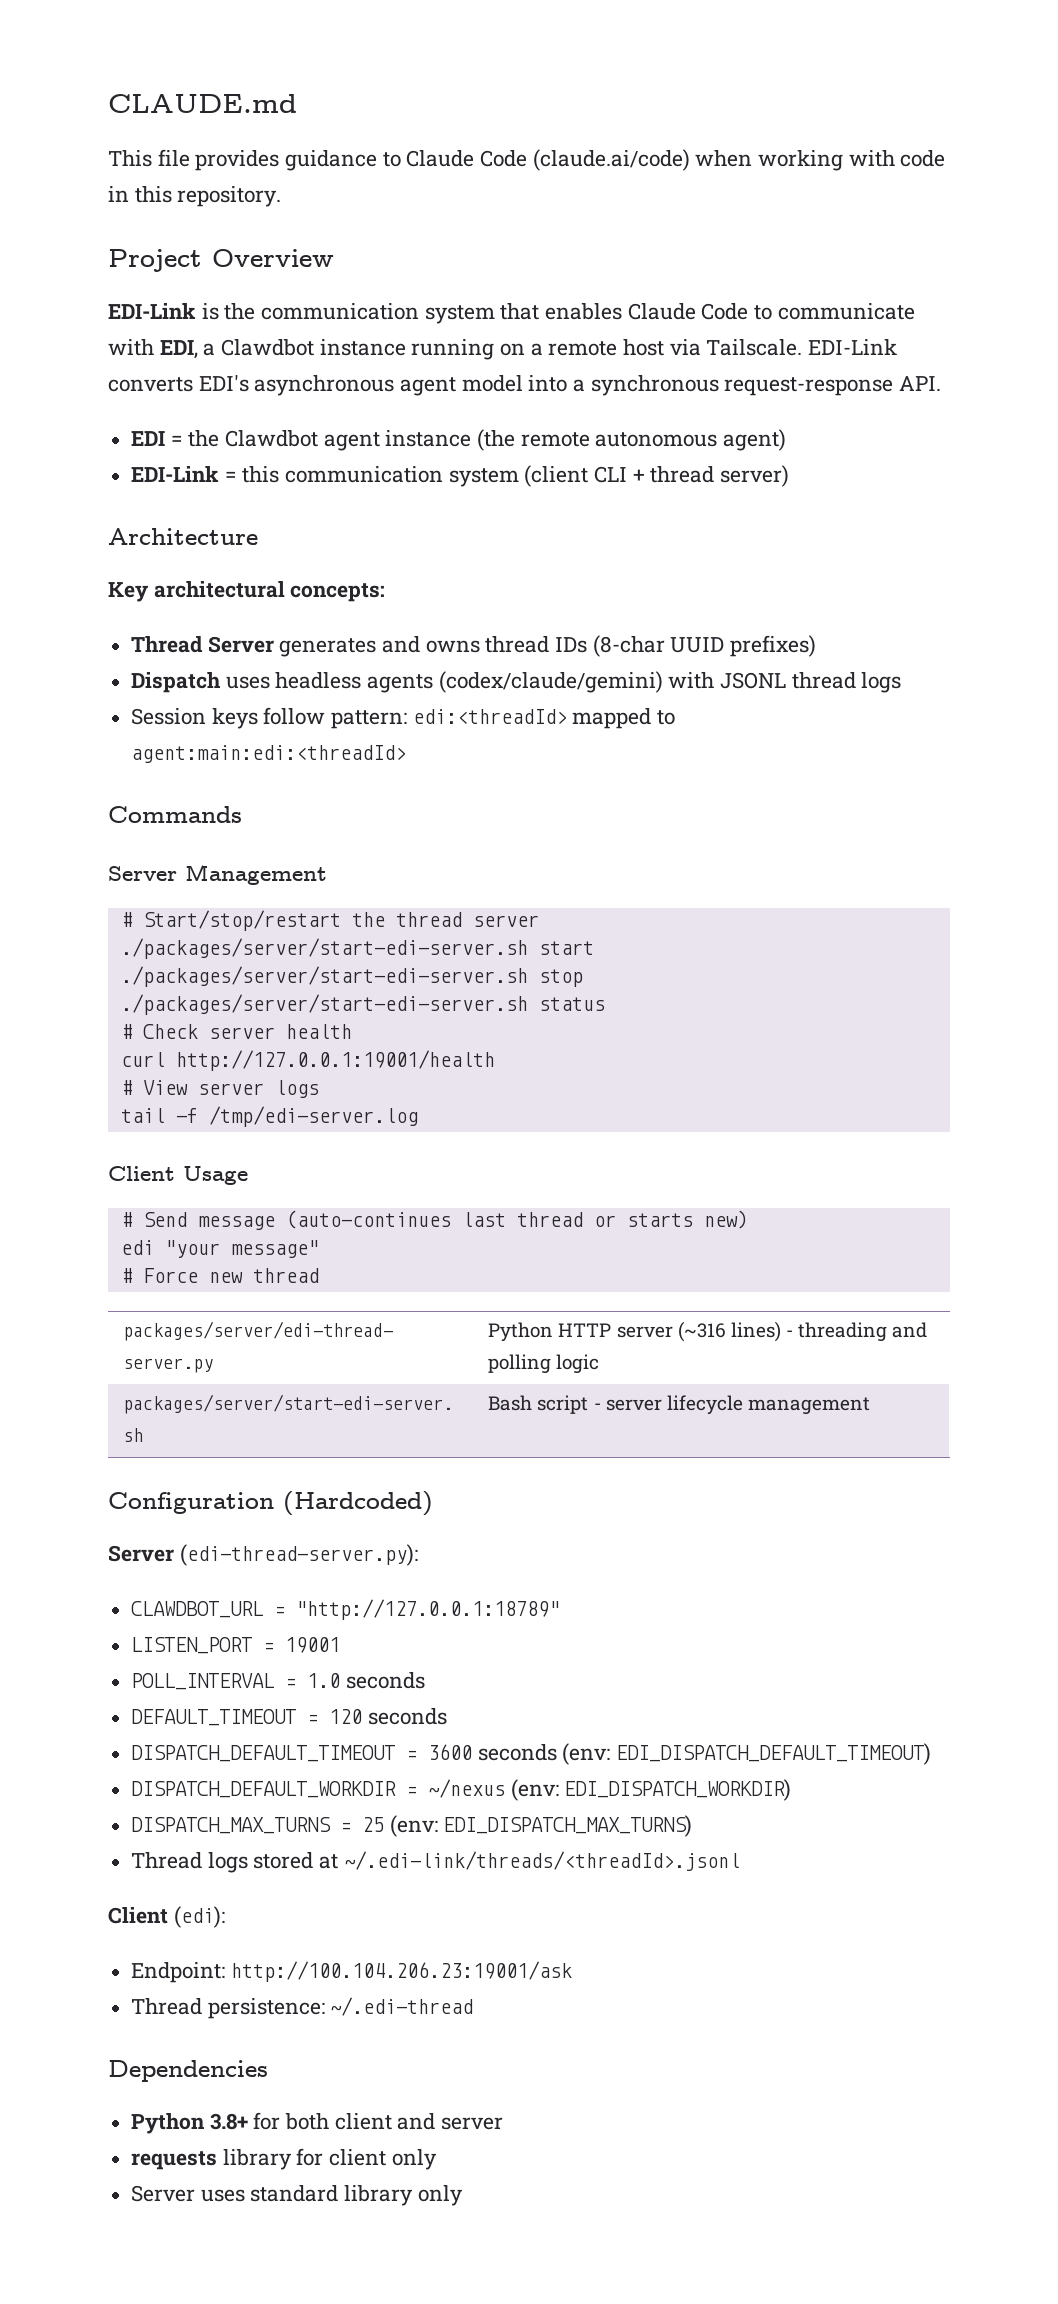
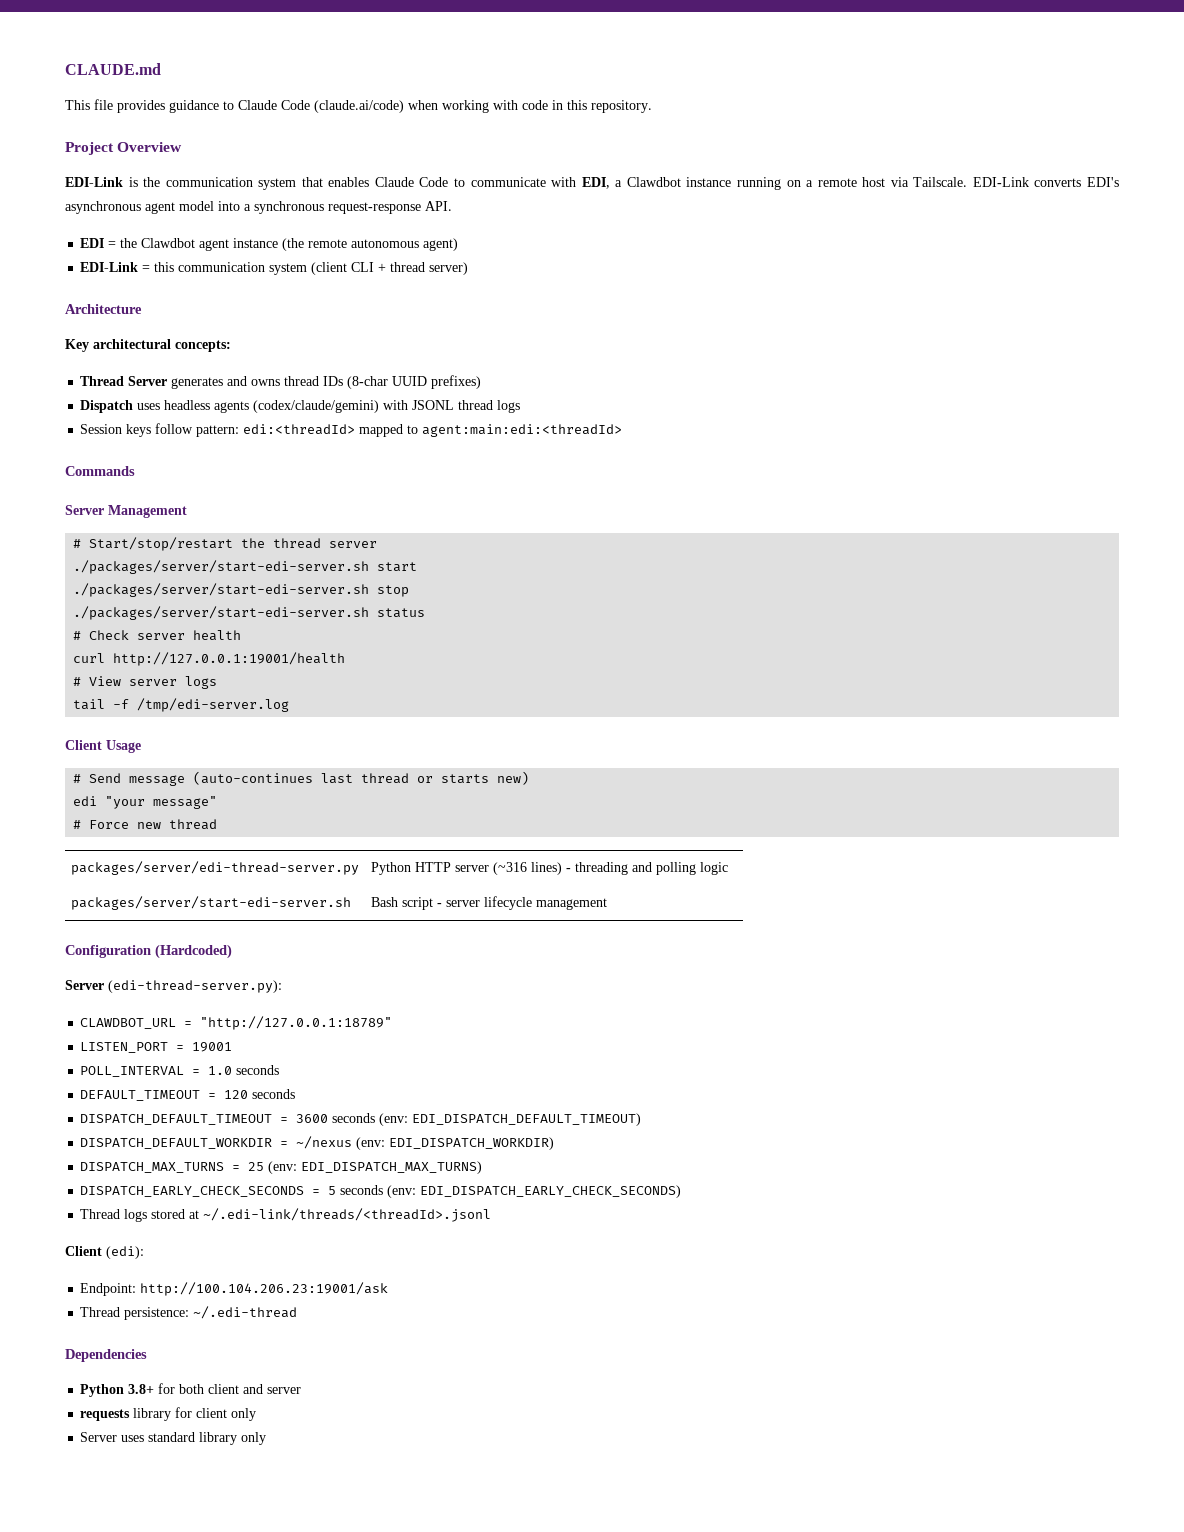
(693, 1826) none -> [80,1185,682,1198] // DISPATCH_EARLY_CHECK_SECONDS = 5 seconds (env: EDI_DISPATCH_EARLY_CHECK_SECONDS)

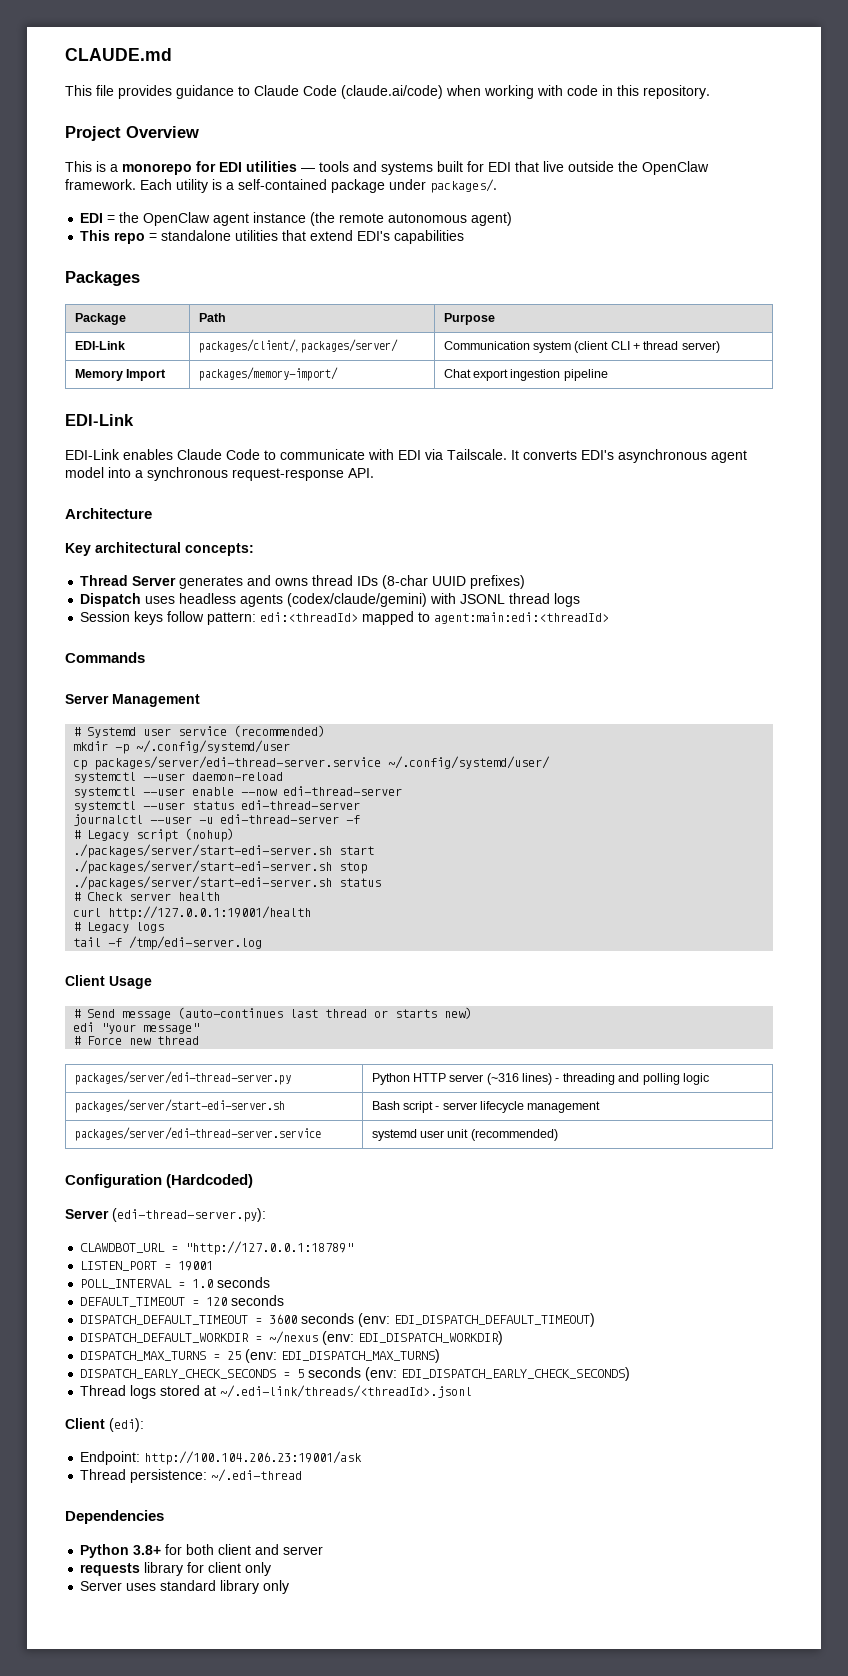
[65,177,323,190] EDI-Link is the communication system that -> [65,161,709,175] [65,179,497,193] [80,212,513,226] [80,230,465,244] [65,271,140,286] [74,313,126,325] [198,313,226,322] [443,313,495,325] [74,341,125,350] [198,339,398,353] [443,341,720,353] [74,369,166,381] [198,367,338,381] [443,369,608,381] [65,414,134,426] [65,449,120,460] This is a monorepo for EDI utilities — tools and systems built for EDI that live outside the OpenClaw framework. Each utility is a self-contained package under packages/. // EDI = the OpenClaw agent instance (the remote autonomous agent) // This repo = standalone utilities that extend EDI's capabilities // Packages // Package | Path | Purpose // EDI-Link | packages/client/, packages/server/ | Communication system (client CLI + thread server) // Memory Import | packages/memory-import/ | Chat export ingestion pipeline // EDI-Link // EDI-Link
[581,177,886,190] EDI, a Clawdbot instance running on a remote host -> [398,450,421,460] EDI
[972,177,1029,187] EDI-Link -> [511,450,519,460] It
[80,238,459,251] [80,262,469,275] // EDI = the Clawdbot agent instance (the remote autonomous agent) // EDI-Link = this communication system (client CLI + thread server) -> (374, 473) none
[89,537,378,551] Start/stop/restart the thread server -> [87,725,326,738] [73,740,291,754] [73,756,551,770] [73,772,284,783] [73,786,403,798] [73,800,361,812] [73,814,361,826] [73,828,235,842] Systemd user service (recommended) // mkdir -p ~/.config/systemd/user // cp packages/server/edi-thread-server.service ~/.config/systemd/user/ // systemctl --user daemon-reload // systemctl --user enable --now edi-thread-server // systemctl --user status edi-thread-server // journalctl --user -u edi-thread-server -f // # Legacy script (nohup)
[89,676,178,686] View server -> [87,922,130,933] Legacy
(607, 904) none -> [74,1127,321,1141] [371,1129,558,1141] // packages/server/edi-thread-server.service | systemd user unit (recommended)

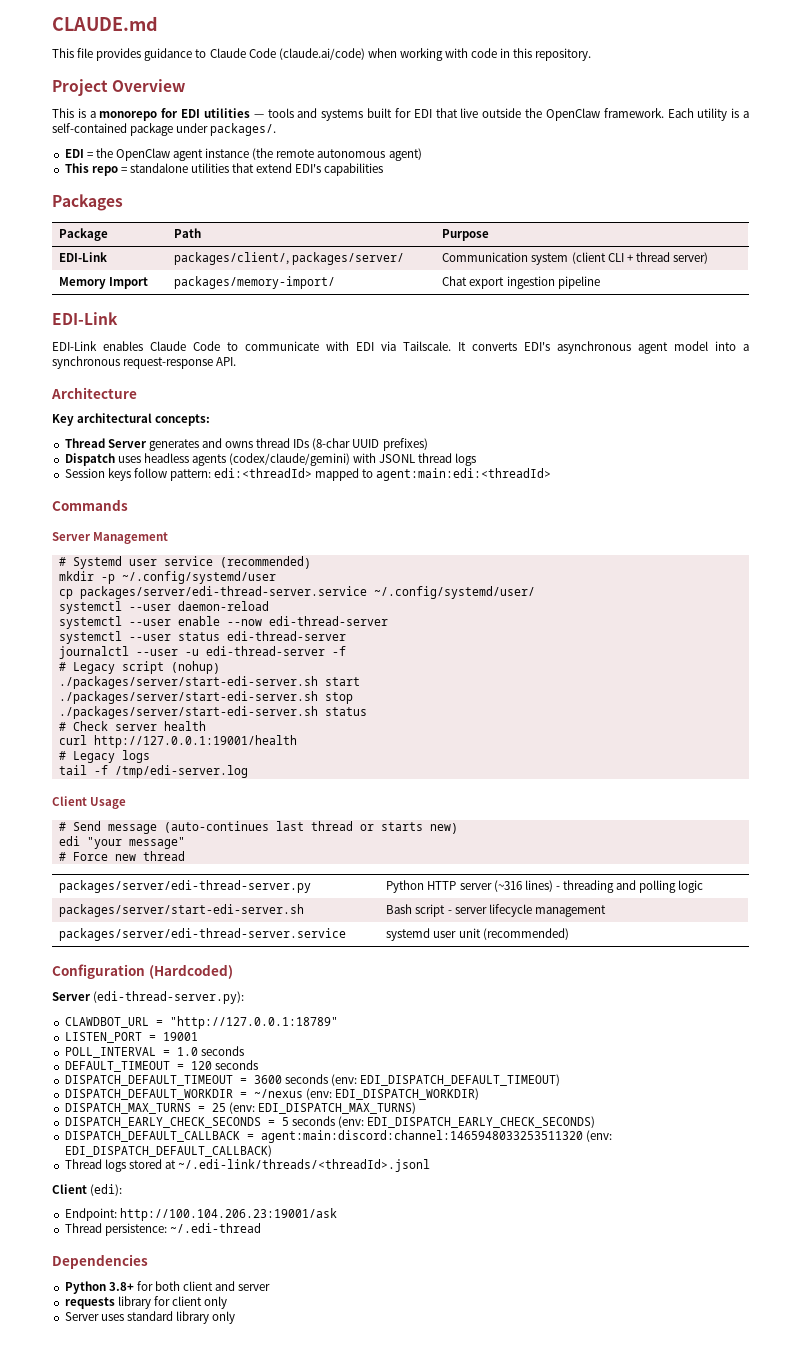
(631, 1374) none -> [64,1130,612,1143] [64,1145,272,1157] // DISPATCH_DEFAULT_CALLBACK = agent:main:discord:channel:1465948033253511320 (env: EDI_DISPATCH_DEFAULT_CALLBACK)

